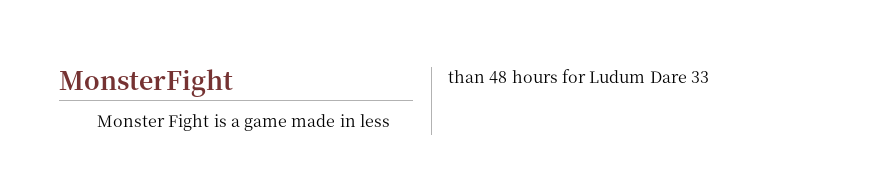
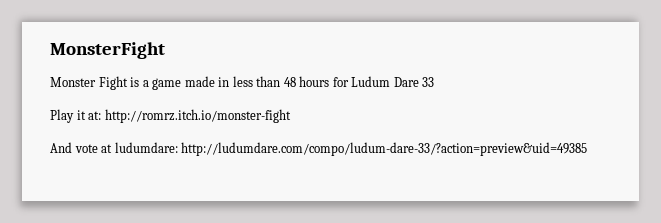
(709, 77) none -> [50,109,291,123] [50,142,588,156] // Play it at: http://romrz.itch.io/monster-fight // And vote at ludumdare: http://ludumdare.com/compo/ludum-dare-33/?action=preview&uid=49385

